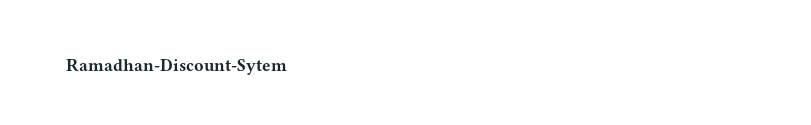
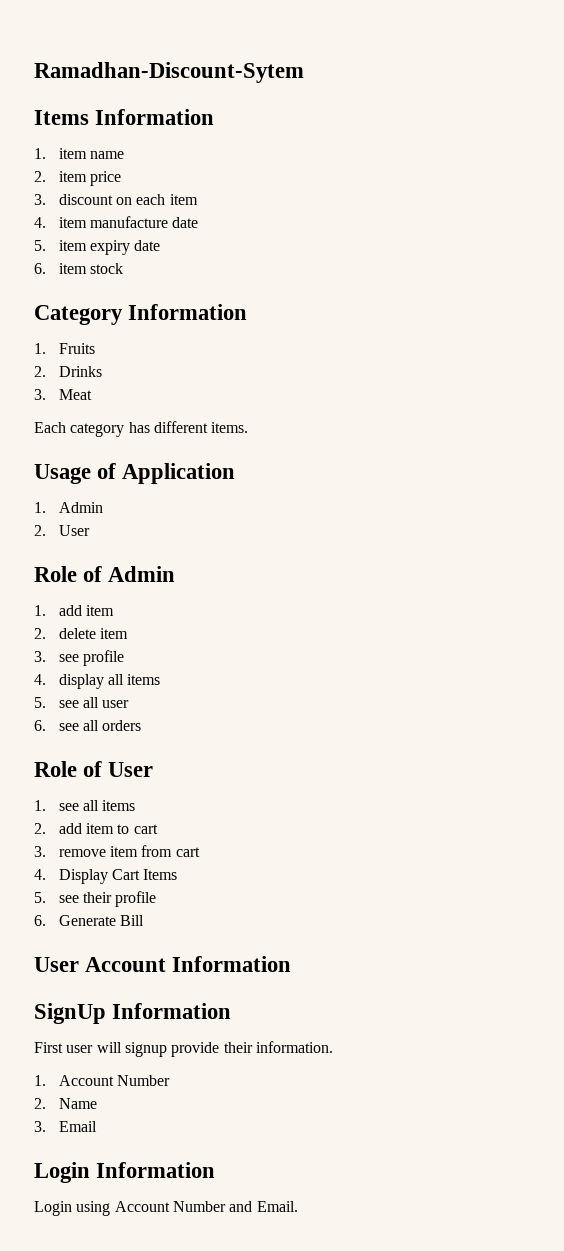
(287, 66) none -> [34,109,215,125] [34,148,124,159] [34,171,121,186] [34,194,198,205] [34,216,199,228] [34,240,161,255] [34,263,123,274] [34,304,248,325] [34,343,95,354] [34,366,102,377] [34,389,92,400] [34,421,249,437] [34,463,236,484] [34,502,103,513] [34,525,90,536] [34,566,176,582] [34,605,114,616] [34,628,128,639] [34,650,124,666] [34,674,161,689] [34,697,130,708] [34,720,142,731] [34,761,154,777] [34,800,136,811] [34,823,158,834] [34,845,200,857] [34,869,178,884] [34,891,157,907] [34,915,144,926] [34,956,292,972] [34,1003,232,1024] [34,1041,333,1057] [34,1075,170,1086] [34,1098,97,1109] [34,1121,97,1132] [34,1162,216,1183] [34,1201,298,1216] // Items Information // 1. item name // 2. item price // 3. discount on each item // 4. item manufacture date // 5. item expiry date // 6. item stock // Category Information // 1. Fruits // 2. Drinks // 3. Meat // Each category has different items. // Usage of Application // 1. Admin // 2. User // Role of Admin // 1. add item // 2. delete item // 3. see profile // 4. display all items // 5. see all user // 6. see all orders // Role of User // 1. see all items // 2. add item to cart // 3. remove item from cart // 4. Display Cart Items // 5. see their profile // 6. Generate Bill // User Account Information // SignUp Information // First user will signup provide their information. // 1. Account Number // 2. Name // 3. Email // Login Information // Login using Account Number and Email.

